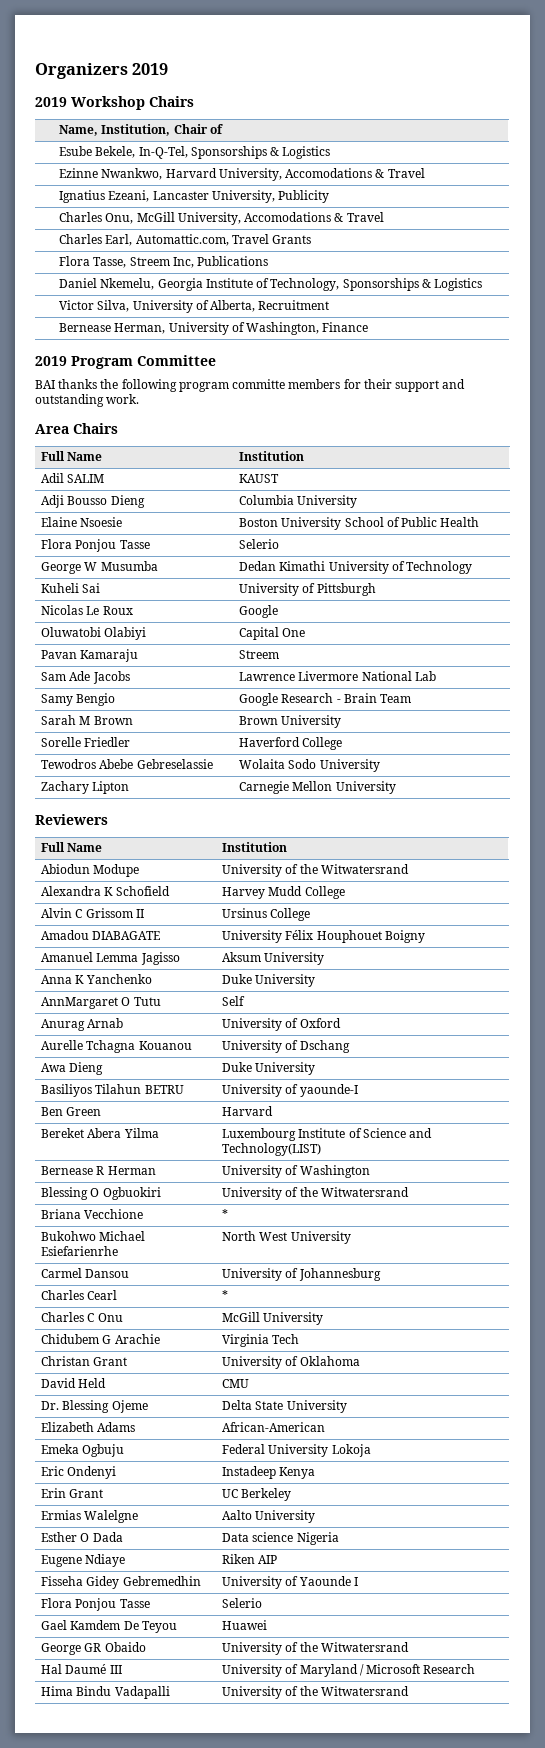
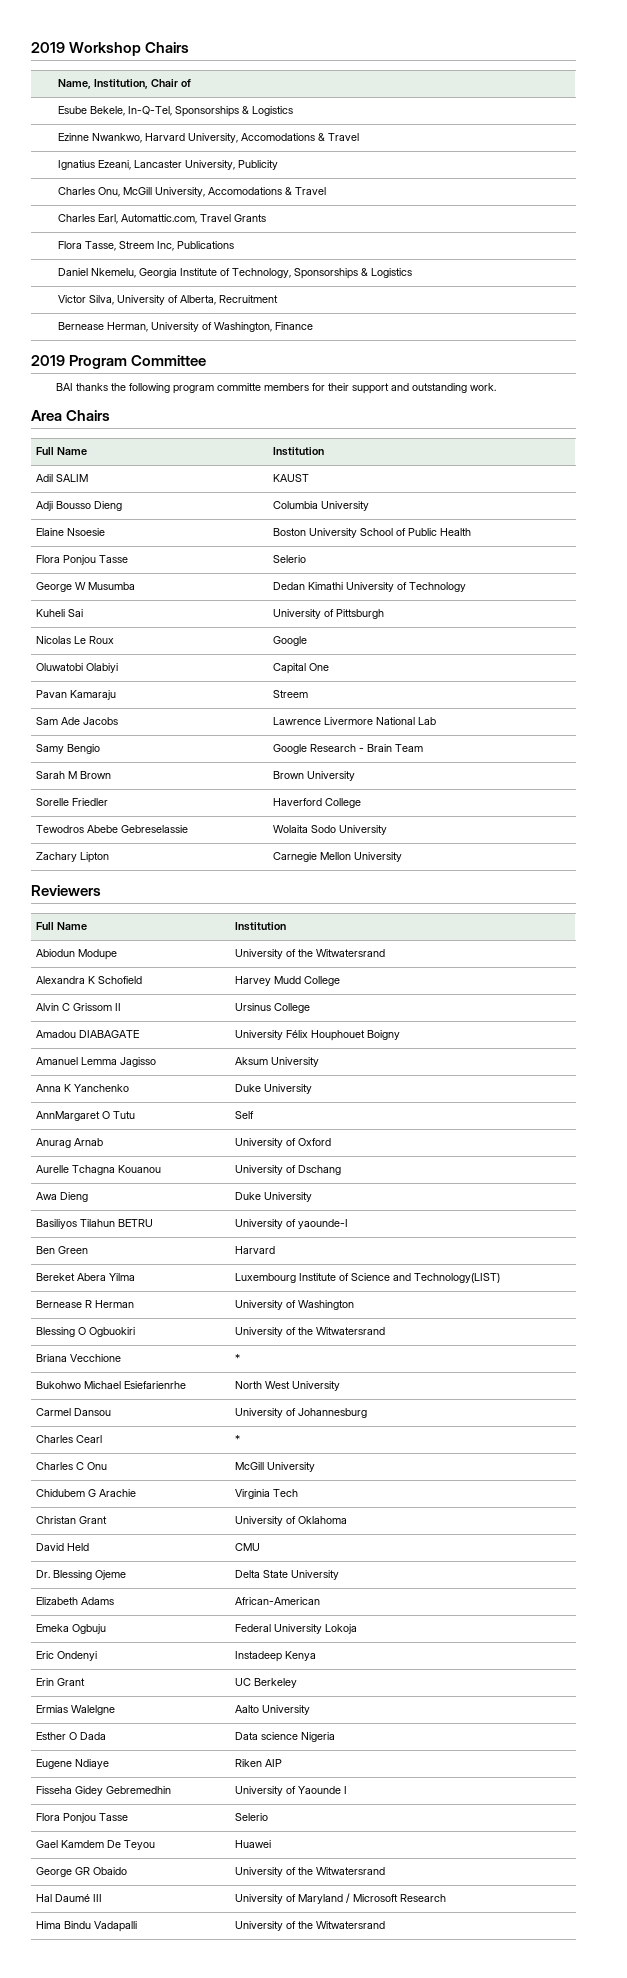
[35,63,169,79] Organizers 2019 // -> (31, 47) none

